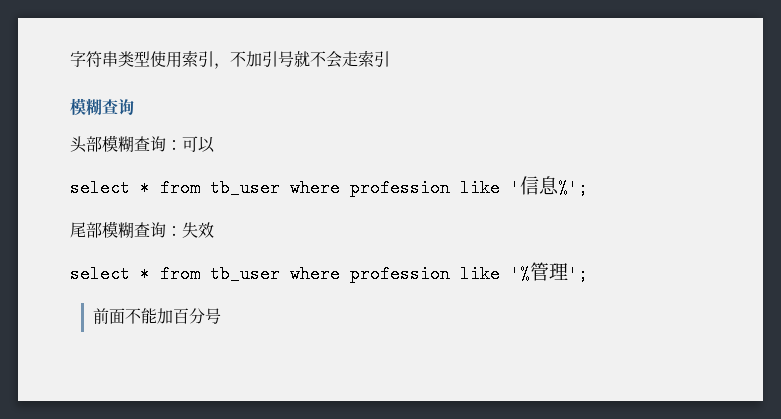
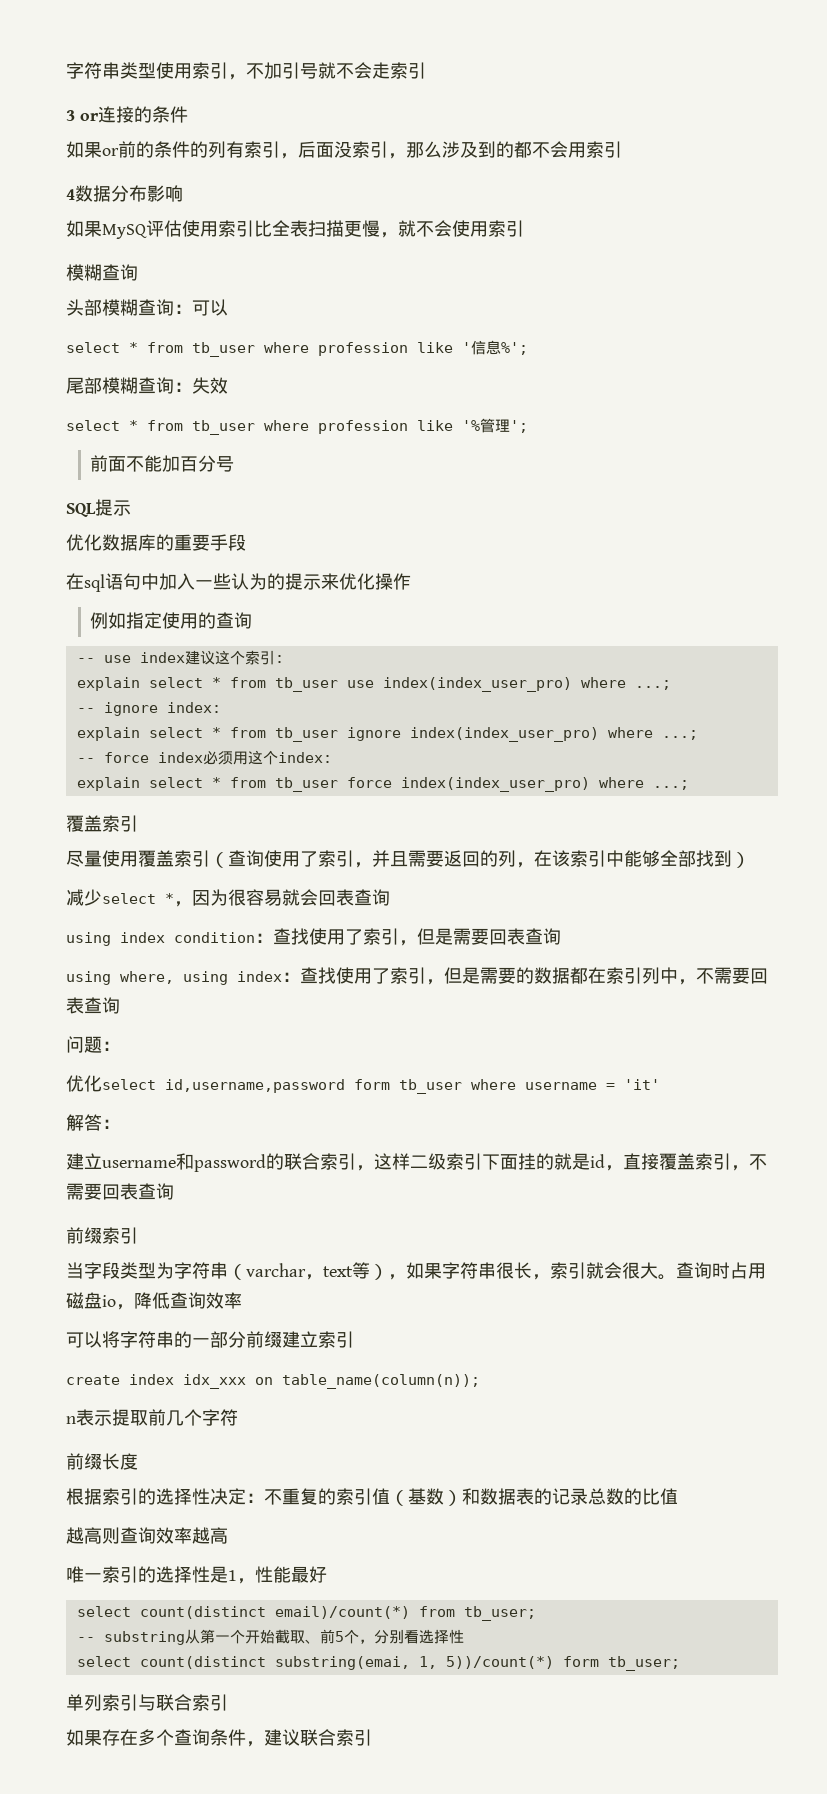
(390, 59) none -> [66,106,188,123] [66,141,622,159] [66,185,183,202] [66,220,524,239] // 3 or连接的条件 // 如果or前的条件的列有索引，后面没索引，那么涉及到的都不会用索引 // 4数据分布影响 // 如果MySQ评估使用索引比全表扫描更慢，就不会使用索引
(221, 316) none -> [66,499,131,517] [66,534,246,551] [66,573,411,592] [90,612,253,629] [76,650,284,665] [76,677,671,692] [76,702,221,716] [76,727,698,742] [76,750,332,765] [76,777,689,792] [66,815,138,832] [66,850,750,868] [66,889,390,907] [66,928,561,946] [66,967,768,985] [66,997,120,1014] [66,1036,120,1053] [66,1075,660,1094] [66,1114,120,1131] [66,1153,767,1172] [66,1183,174,1200] [66,1227,138,1244] [66,1262,766,1280] [66,1292,242,1310] [66,1331,354,1348] [66,1374,480,1389] [66,1409,238,1426] [66,1453,138,1470] [66,1488,678,1506] [66,1527,228,1544] [66,1566,327,1584] [76,1606,536,1621] [76,1629,464,1645] [76,1656,680,1671] [66,1694,228,1711] [66,1729,372,1747] // SQL提示 // 优化数据库的重要手段 // 在sql语句中加入一些认为的提示来优化操作 // 例如指定使用的查询 // -- use index建议这个索引: // explain select * from tb_user use index(index_user_pro) where ...; // -- ignore index: // explain select * from tb_user ignore index(index_user_pro) where ...; // -- force index必须用这个index: // explain select * from tb_user force index(index_user_pro) where ...; // 覆盖索引 // 尽量使用覆盖索引（查询使用了索引，并且需要返回的列，在该索引中能够全部找到） // 减少select *，因为很容易就会回表查询 // using index condition：查找使用了索引，但是需要回表查询 // using where, using index：查找使用了索引，但是需要的数据都在索引列中，不需要回表查询 // 问题： // 优化select id,username,password form tb_user where username = 'it' // 解答： // 建立username和password的联合索引，这样二级索引下面挂的就是id，直接覆盖索引，不需要回表查询 // 前缀索引 // 当字段类型为字符串（varchar，text等），如果字符串很长，索引就会很大。查询时占用磁盘io，降低查询效率 // 可以将字符串的一部分前缀建立索引 // create index idx_xxx on table_name(column(n)); // n表示提取前几个字符 // 前缀长度 // 根据索引的选择性决定：不重复的索引值（基数）和数据表的记录总数的比值 // 越高则查询效率越高 // 唯一索引的选择性是1，性能最好 // select count(distinct email)/count(*) from tb_user; // -- substring从第一个开始截取、前5个，分别看选择性 // select count(distinct substring(emai, 1, 5))/count(*) form tb_user; // 单列索引与联合索引 // 如果存在多个查询条件，建议联合索引

